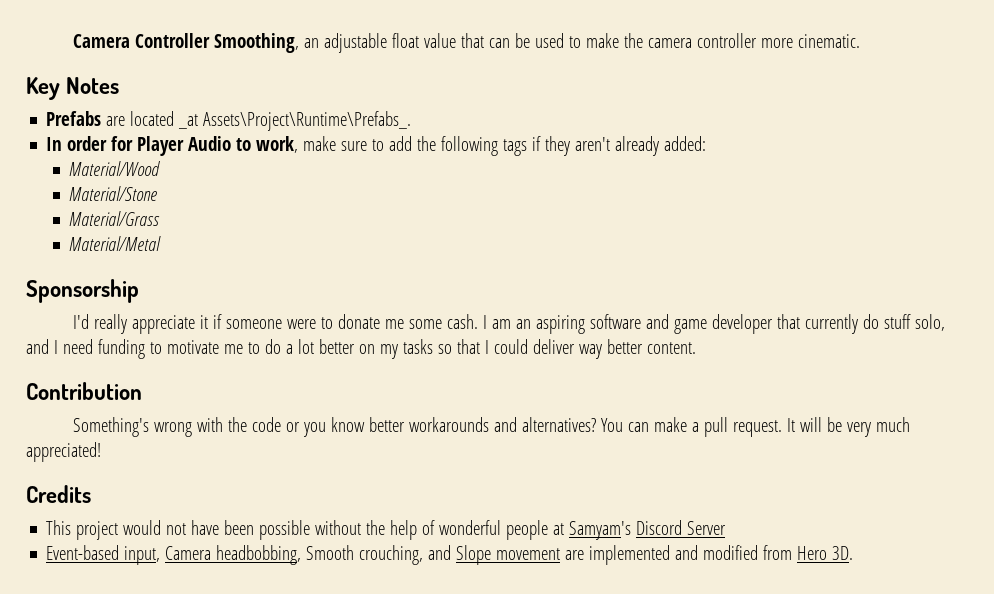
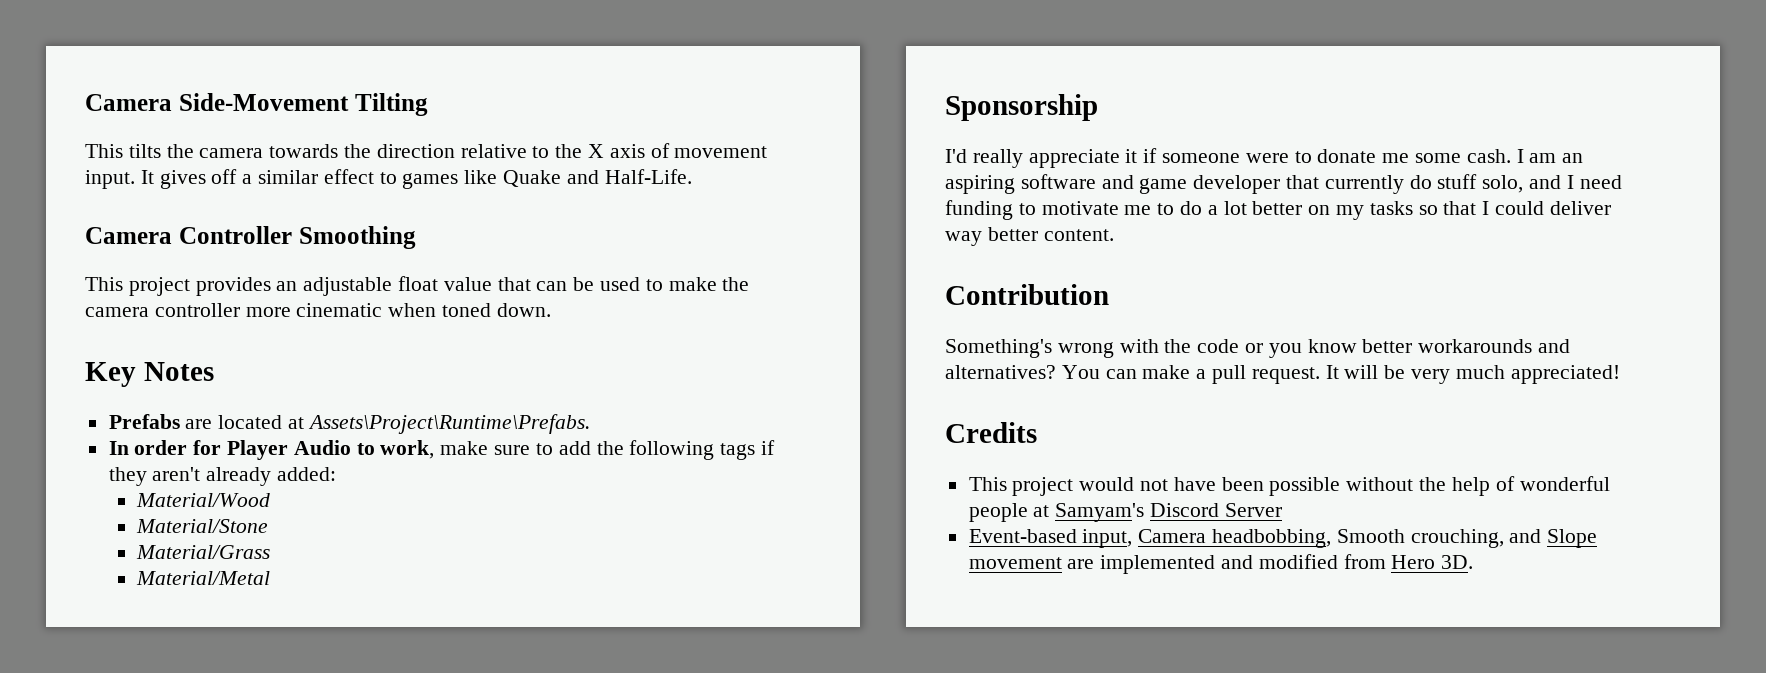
[72,33,299,53] Camera Controller Smoothing, -> [85,93,428,116] [85,143,768,158] [85,169,692,189] [85,226,416,249] [85,277,271,296] Camera Side-Movement Tilting // This tilts the camera towards the direction relative to the X axis of movement input. It gives off a similar effect to games like Quake and Half-Life. // Camera Controller Smoothing // This project provides
[797,34,860,48] cinematic. -> [296,303,551,317] cinematic when toned down.
[178,111,412,131] _at Assets\Project\Runtime\Prefabs_. -> [288,414,590,434] at Assets\Project\Runtime\Prefabs.

